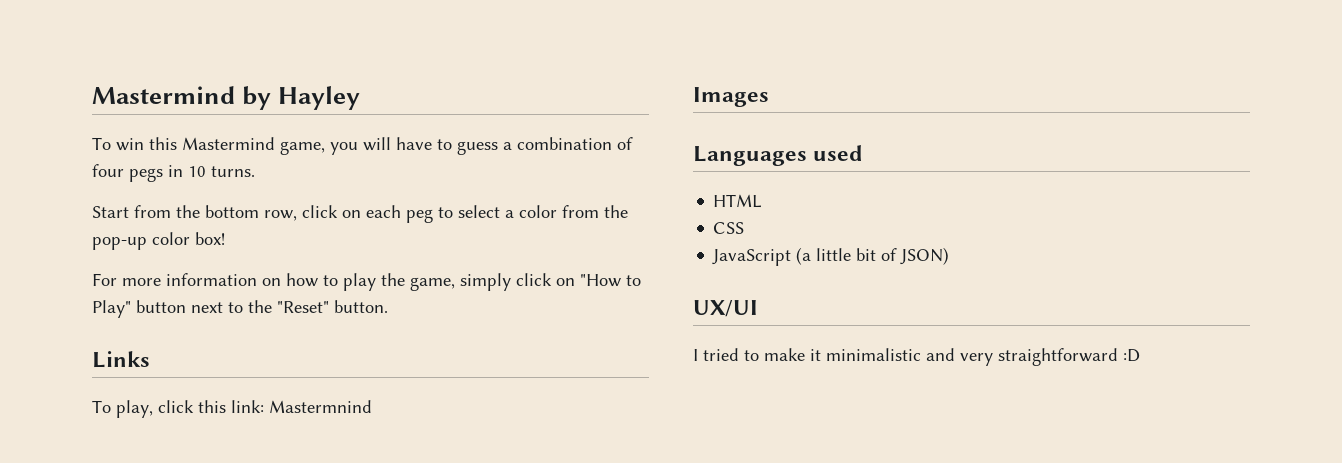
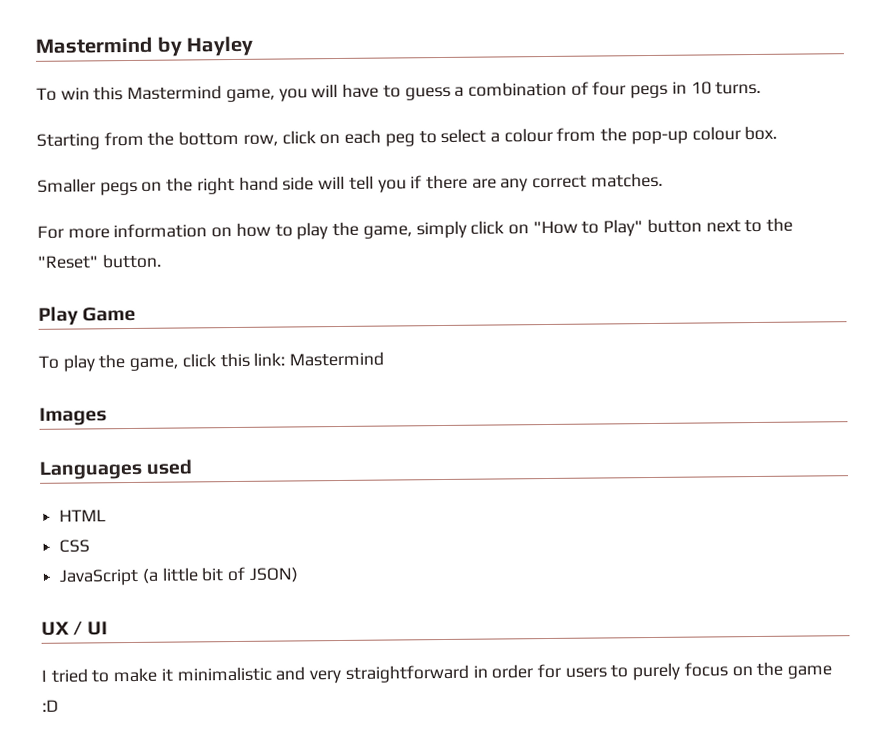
[92,206,129,218] Start -> [36,133,100,150] Starting
[519,205,557,218] color -> [503,127,553,143] colour
[152,232,225,245] color box! -> [691,125,778,141] [37,172,663,196] colour box. // Smaller pegs on the right hand side will tell you if there are any correct matches.
[92,351,150,368] [92,400,153,418] Links // To play, -> [38,306,137,326] [38,354,179,372] Play Game // To play the game,
[269,400,372,413] Mastermnind -> [289,351,385,367] Mastermind
[693,300,758,317] UX/UI -> [41,621,108,636] UX / UI
(1118, 357) none -> [472,661,833,681] in order for users to purely focus on the game

